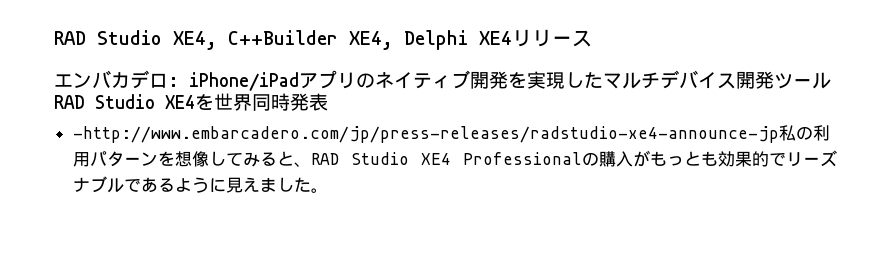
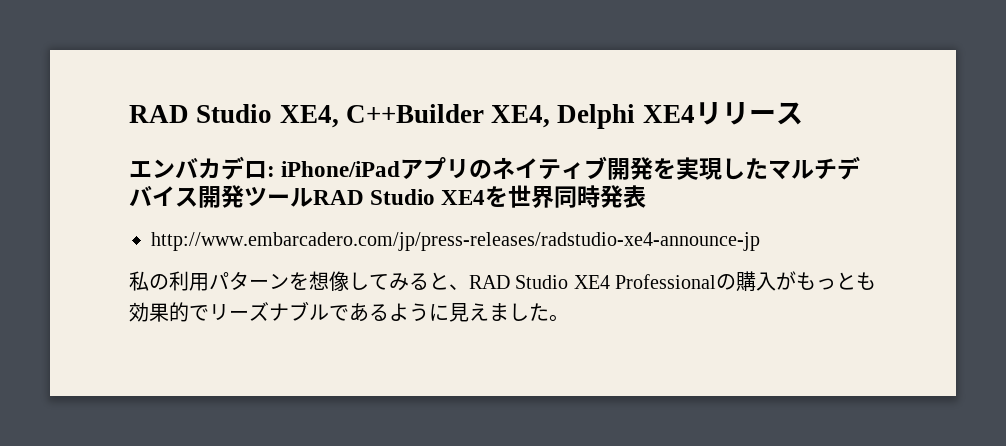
[72,126,779,143] -http://www.embarcadero.com/jp/press-releases/radstudio-xe4-announce-jp -> [151,232,760,251] http://www.embarcadero.com/jp/press-releases/radstudio-xe4-announce-jp //

